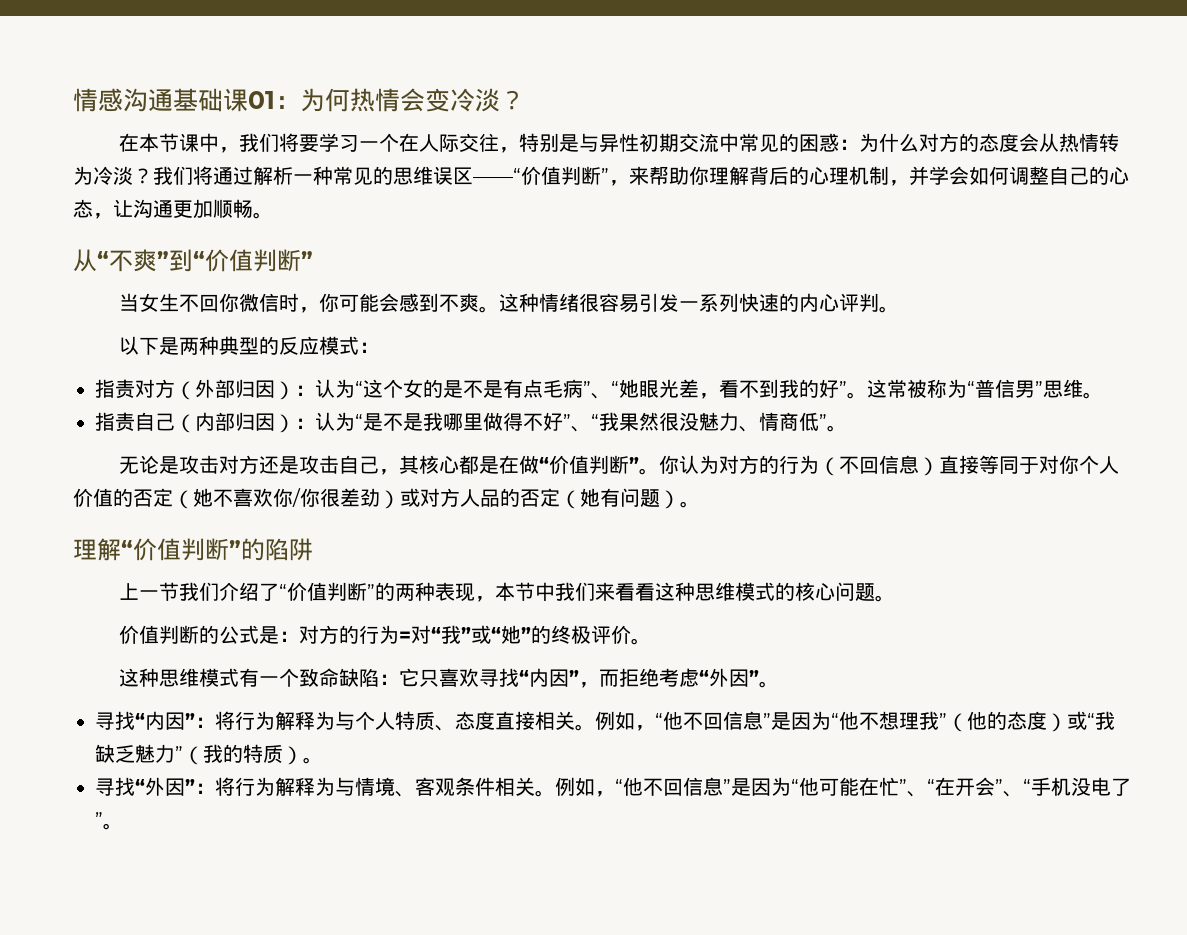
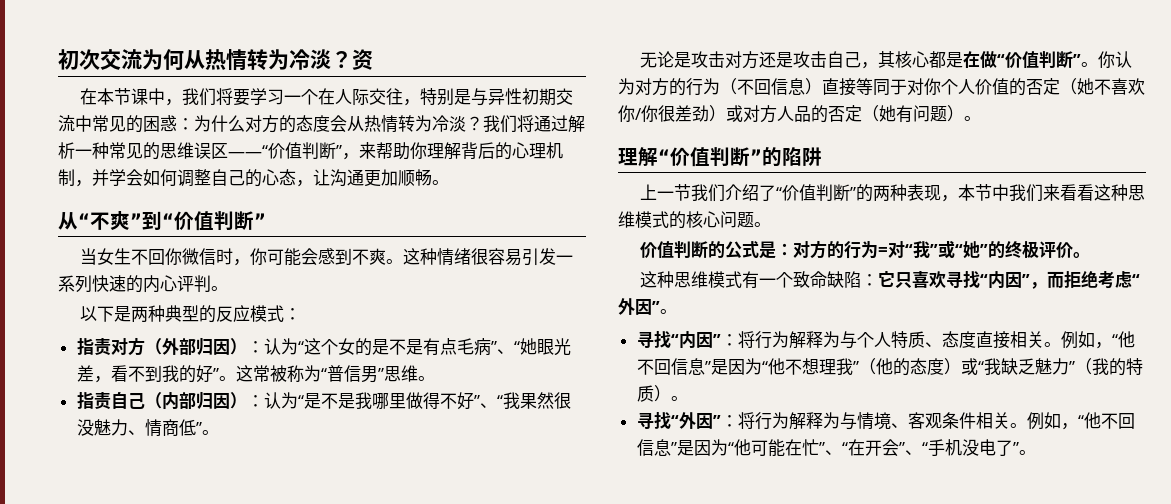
[73,88,525,112] 情感沟通基础课01：为何热情会变冷淡？ -> [58,49,373,71] 初次交流为何从热情转为冷淡？资

